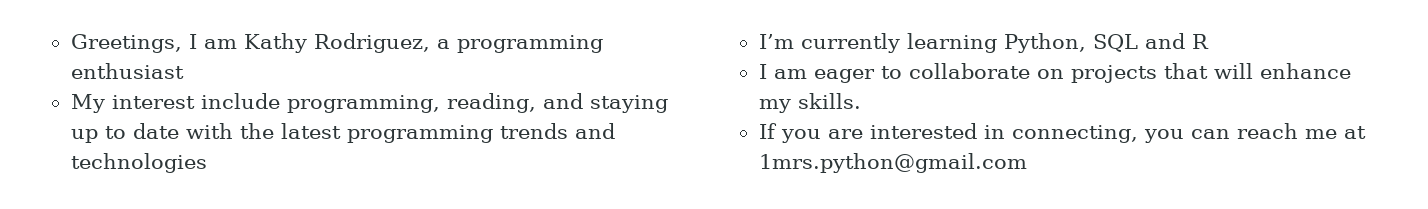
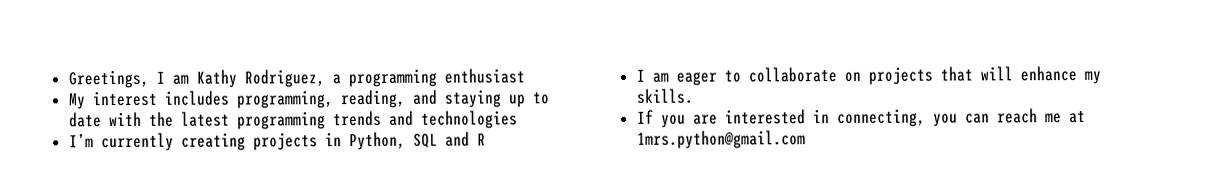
[200,93,280,109] include -> [163,90,230,106] includes
[906,33,997,53] learning -> [180,132,342,151] creating projects in

